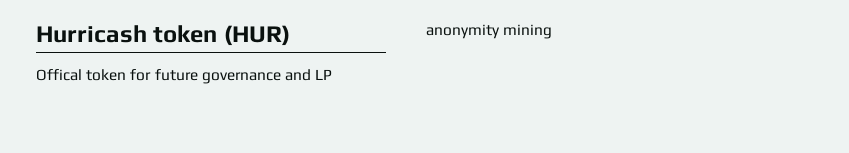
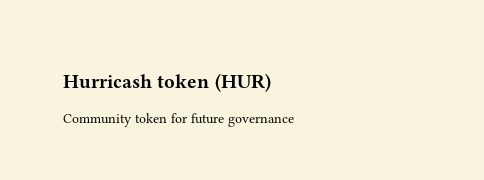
[36,69,82,81] Offical -> [63,114,132,127] Community
[284,69,333,81] [426,24,553,39] and LP anonymity mining -> (294, 121) none

